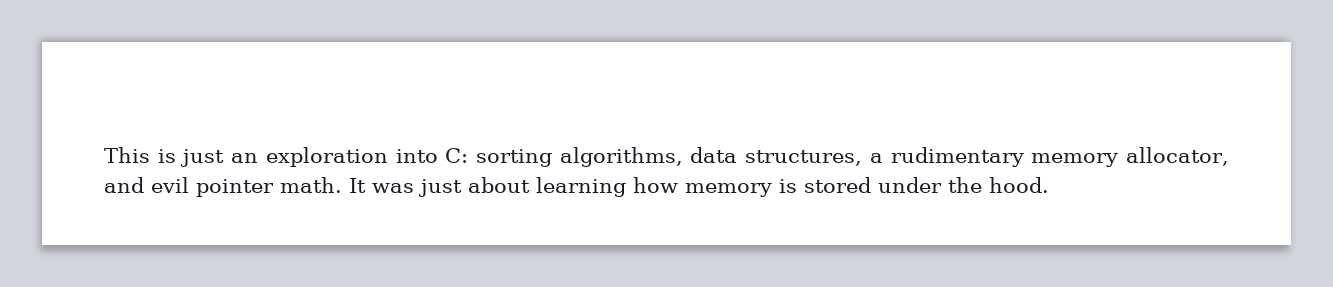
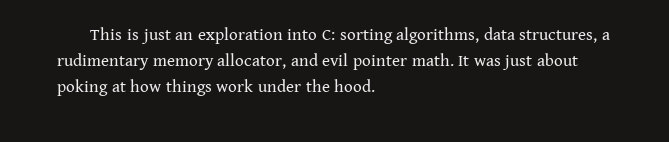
[536,177,871,197] learning how memory is stored -> [57,79,254,96] poking at how things work

